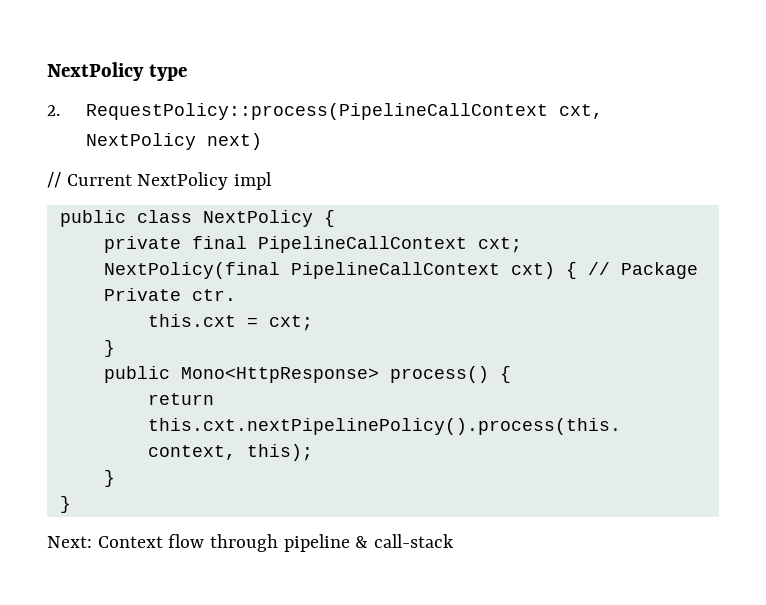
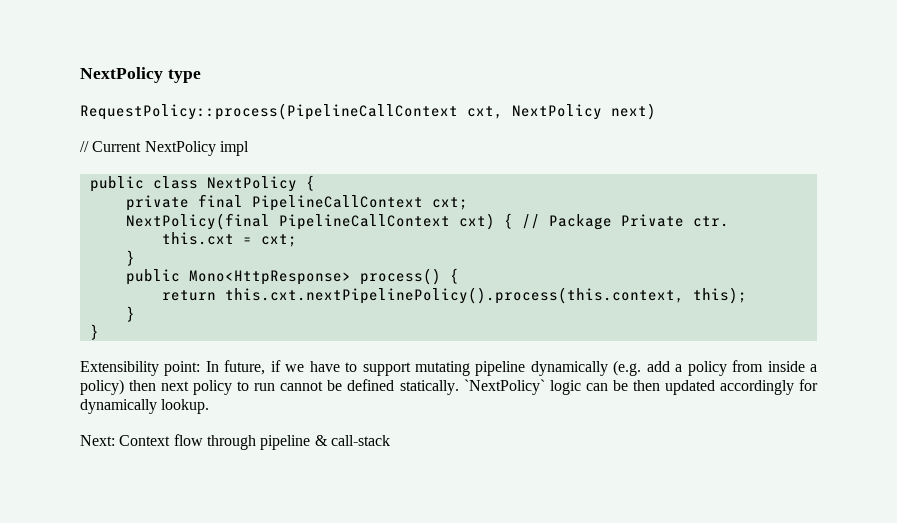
[47,105,60,116] 2. -> (201, 76) none
(71, 504) none -> [80,360,818,376] [80,379,818,395] [80,399,210,414] // Extensibility point: In future, if we have to support mutating pipeline dynamically (e.g. add a policy from inside a policy) then next policy to run cannot be defined statically. `NextPolicy` logic can be then updated accordingly for dynamically lookup.

